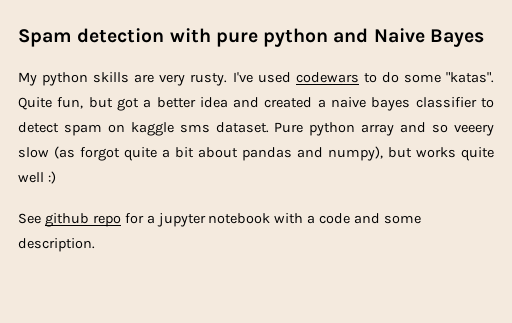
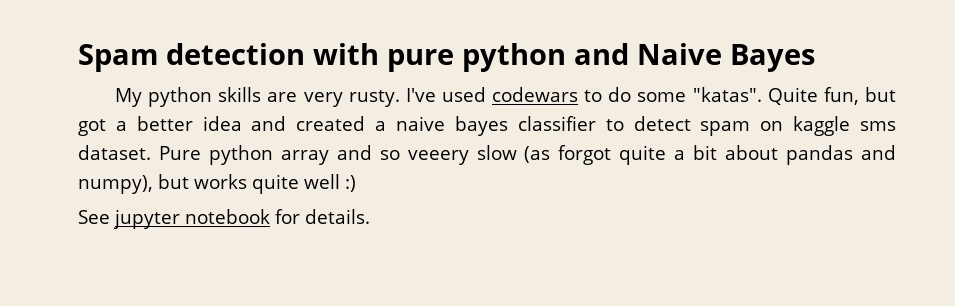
[44,213,422,227] [18,238,95,252] github repo for a jupyter notebook with a code and some description. -> [113,209,370,229] jupyter notebook for details.

